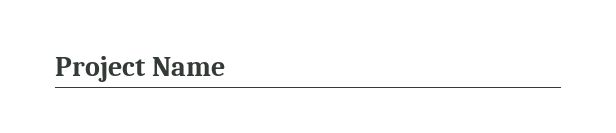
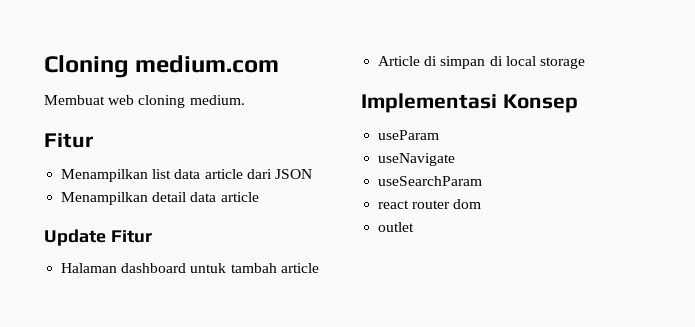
[55,56,226,82] Project Name -> [44,55,280,78] [44,95,245,108] [44,133,93,148] [61,169,312,182] [61,192,259,205] [44,229,152,246] [61,263,319,273] [378,56,585,69] [361,93,578,113] [378,130,440,140] [378,153,456,166] [378,176,483,186] [378,199,482,209] [378,222,415,232] Cloning medium.com // Membuat web cloning medium. // Fitur // Menampilkan list data article dari JSON // Menampilkan detail data article // Update Fitur // Halaman dashboard untuk tambah article // Article di simpan di local storage // Implementasi Konsep // useParam // useNavigate // useSearchParam // react router dom // outlet

